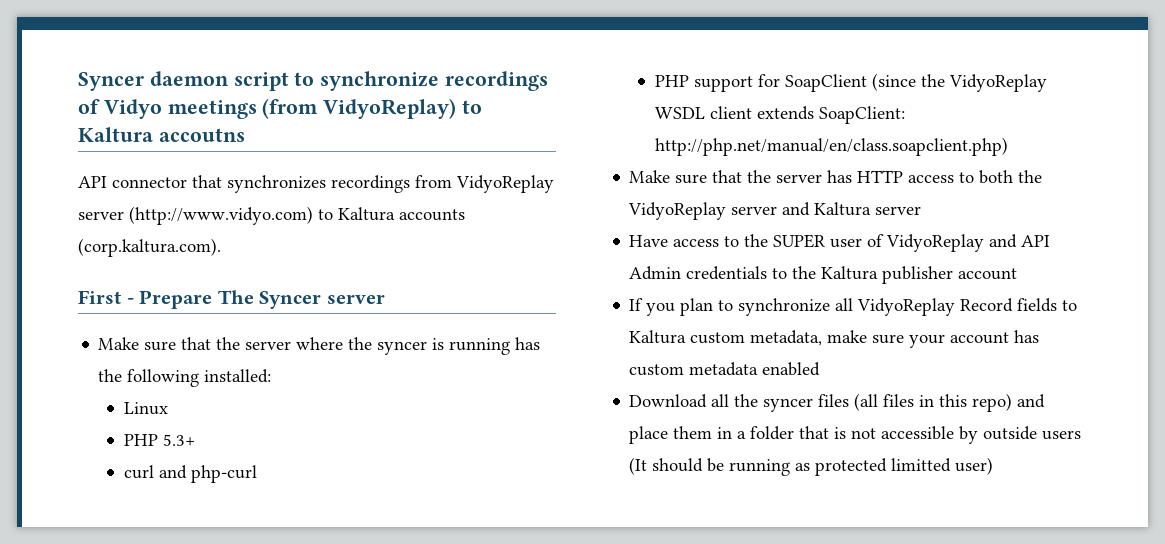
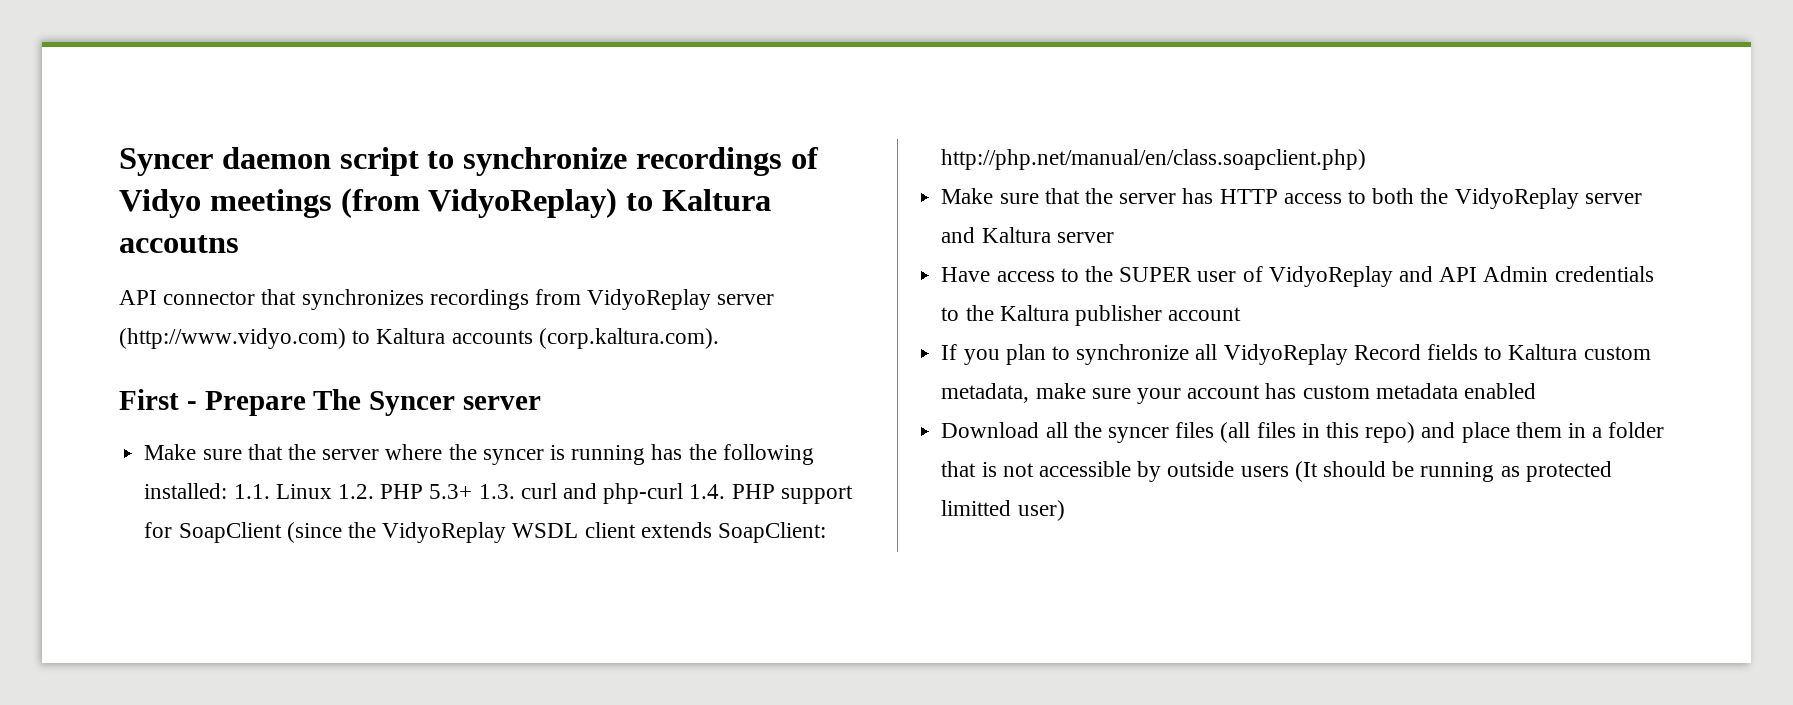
(272, 376) // -> [233,484,270,499] 1.1.
(168, 408) // -> [337,484,374,499] 1.2.
(195, 440) // -> [478,484,515,499] 1.3.
(257, 474) // -> [689,484,726,499] 1.4.

